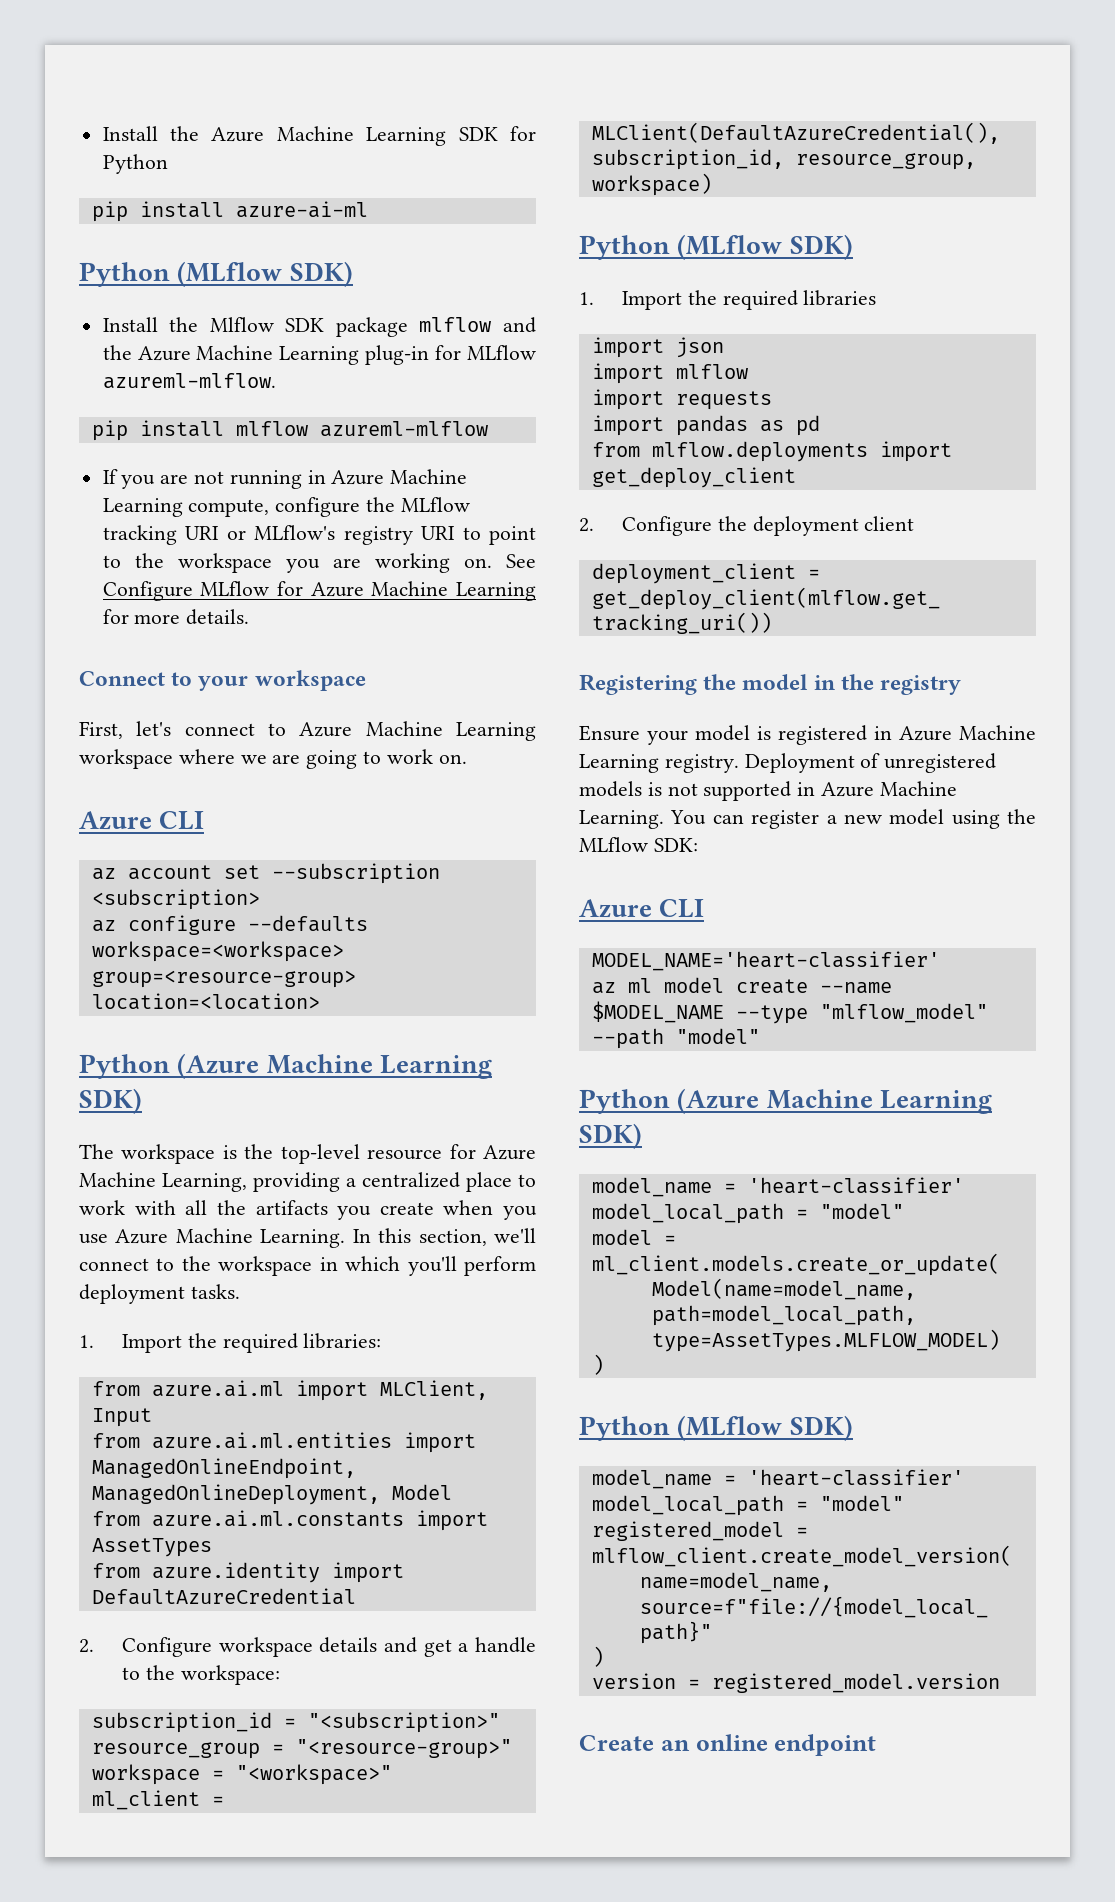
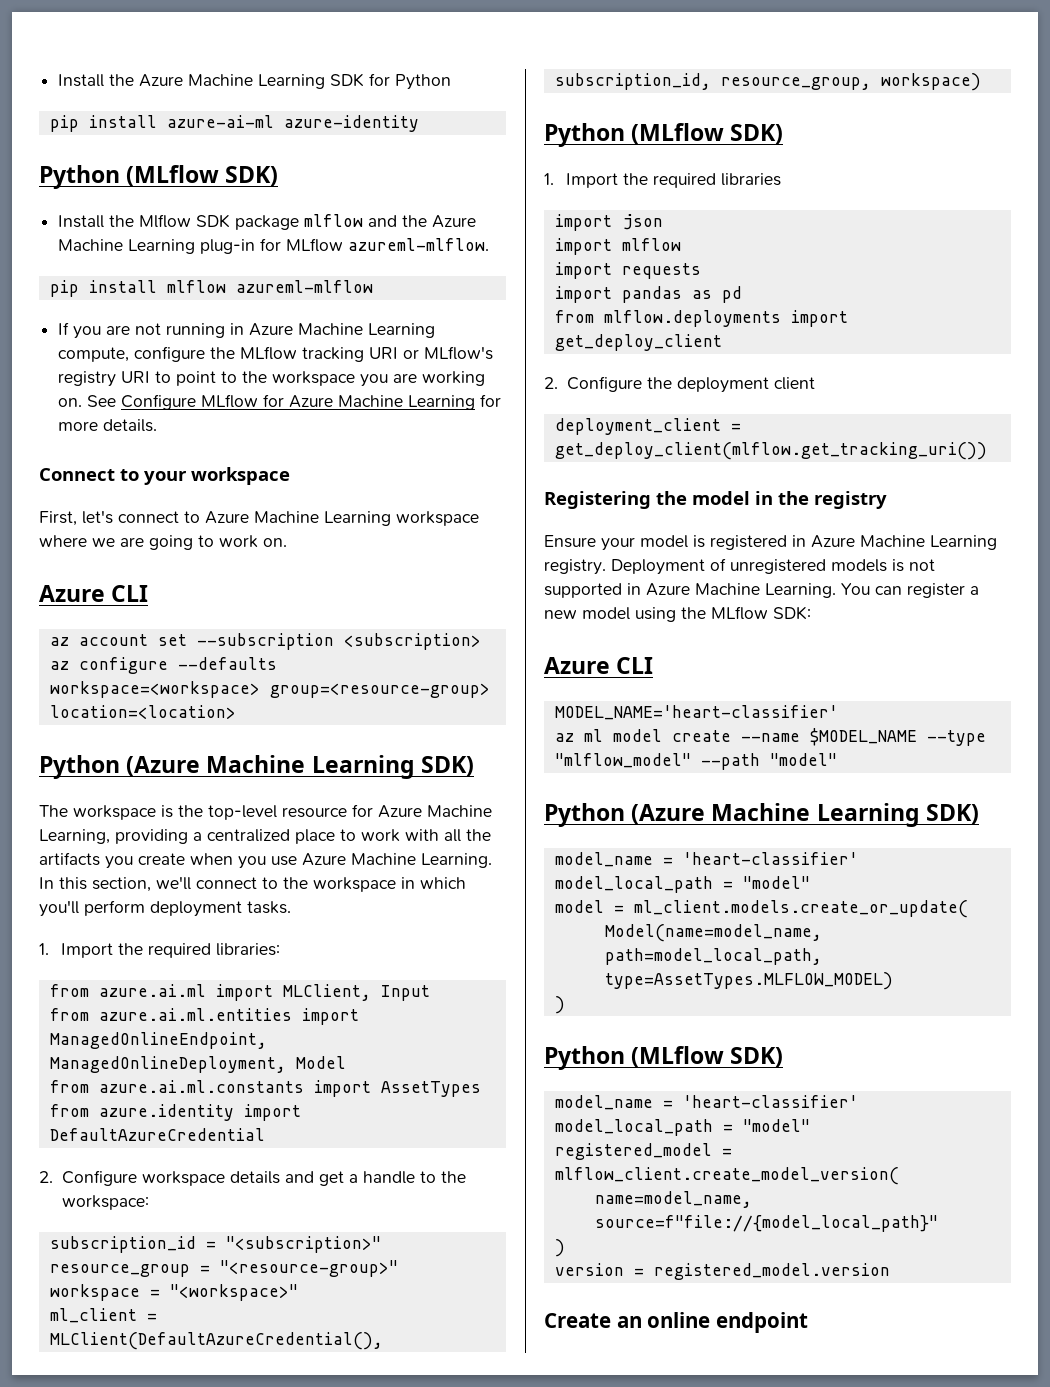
(368, 209) none -> [283,115,419,132] azure-identity

